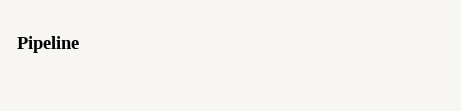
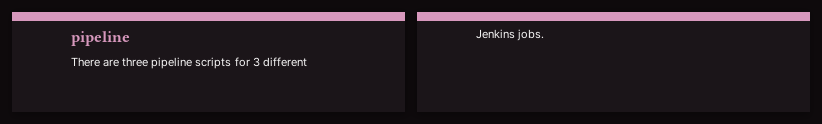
[17,36,79,53] Pipeline -> [71,31,130,46] [71,57,307,69] [476,29,545,41] pipeline // There are three pipeline scripts for 3 different Jenkins jobs.

